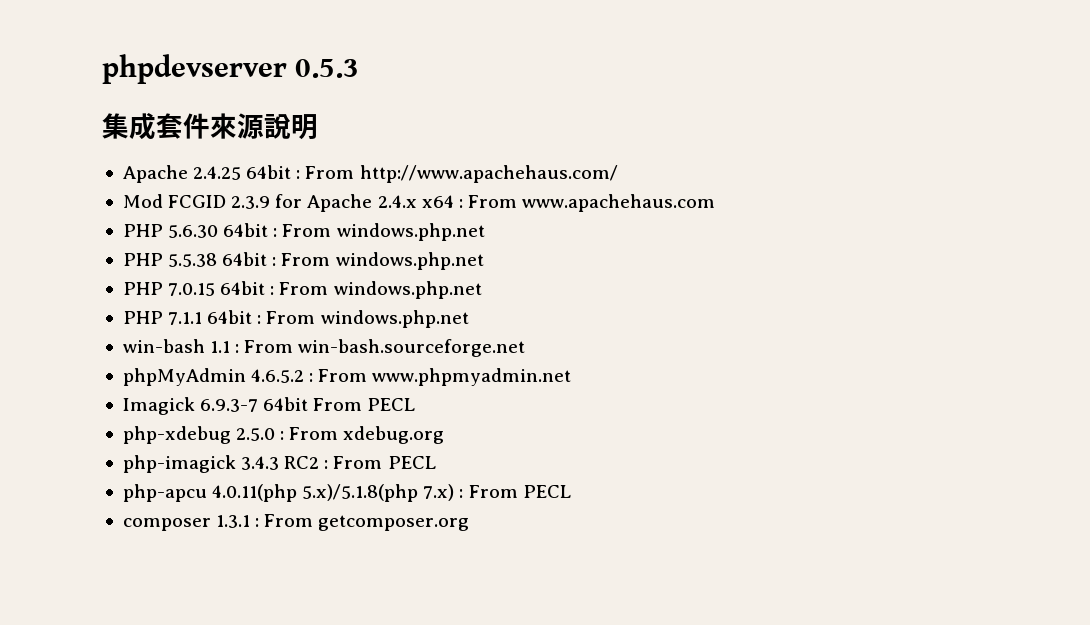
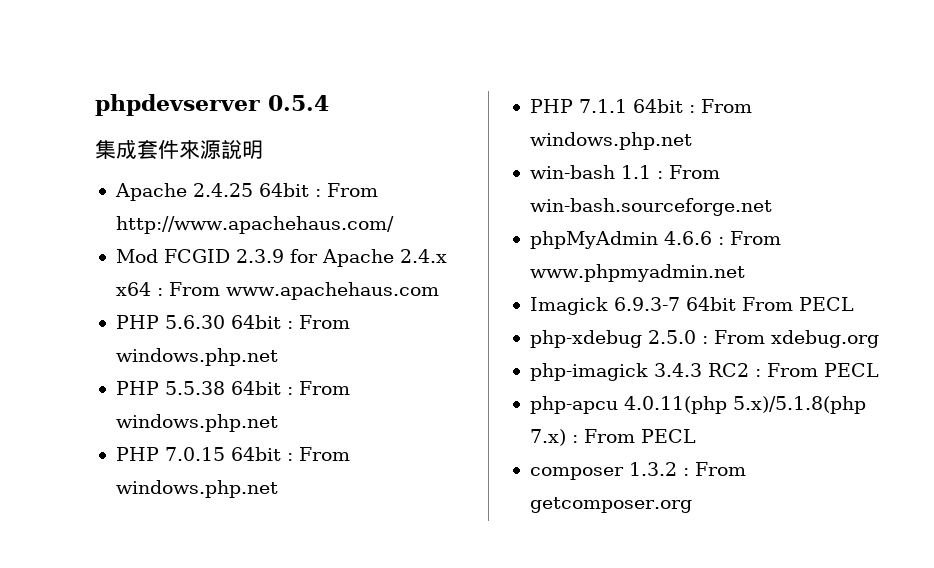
[295,59,359,78] 0.5.3 -> [268,95,329,111] 0.5.4
[251,369,305,383] 4.6.5.2 -> [663,231,712,245] 4.6.6
[216,515,251,528] 1.3.1 -> [628,462,677,476] 1.3.2

